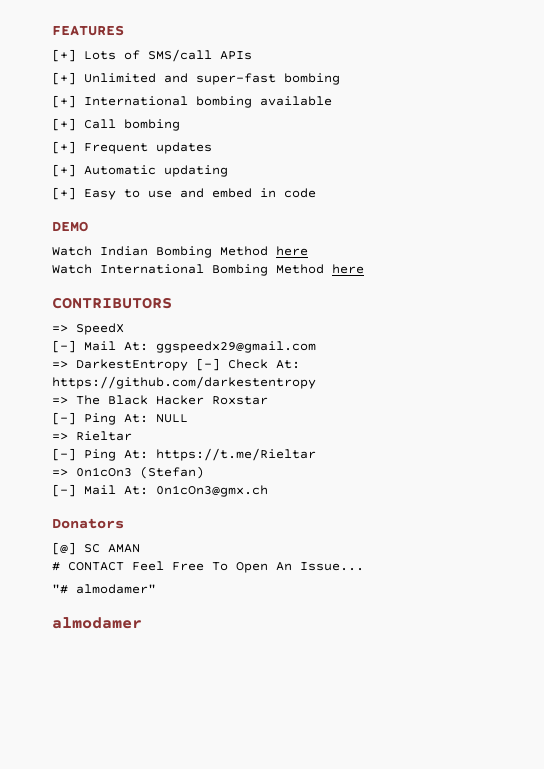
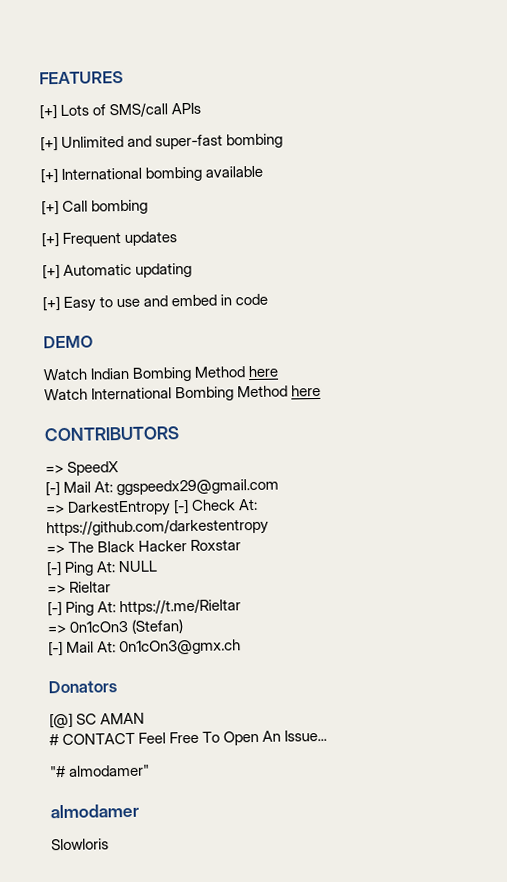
(142, 623) none -> [51,838,109,851] // Slowloris

